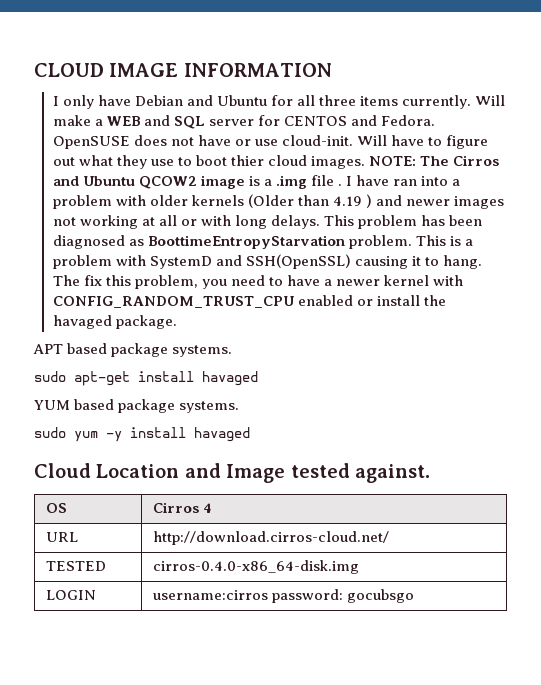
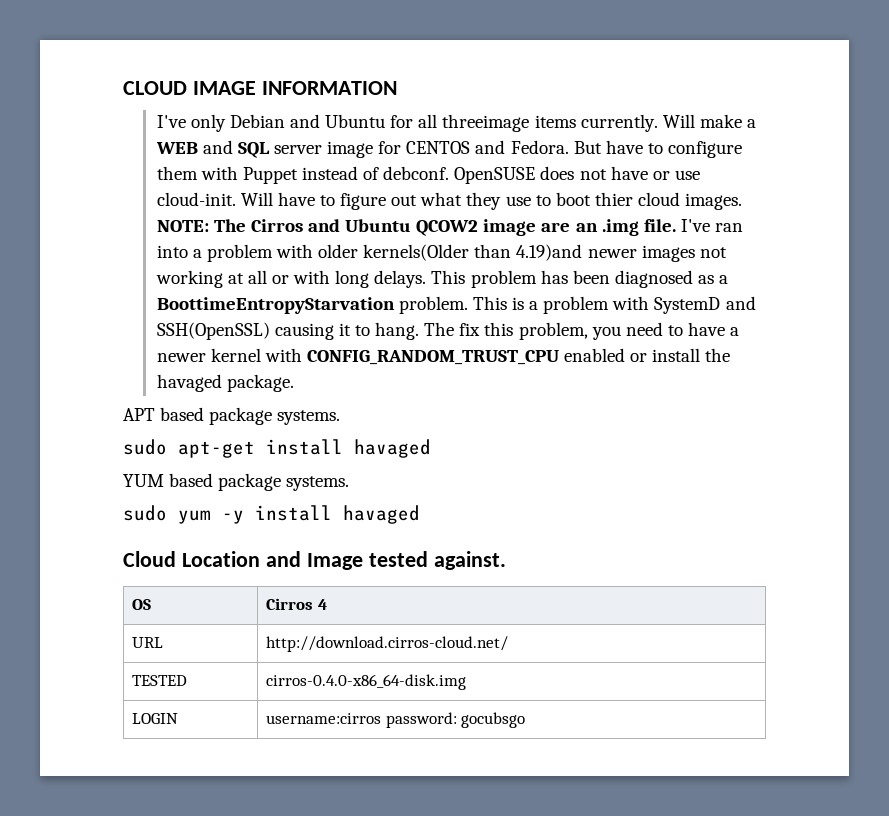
[52,95,131,109] I only have -> [156,114,226,132] I've only
[318,95,356,106] three -> [442,114,530,132] threeimage
(254, 122) none -> [327,141,374,158] image
(436, 120) none -> [573,140,743,158] [156,166,450,184] But have to configure them with Puppet instead of debconf.
[248,175,390,189] is a .img file . I have -> [541,219,710,236] are an .img file. I've
[191,194,402,208] kernels (Older than 4.19 ) and -> [363,244,583,261] kernels(Older than 4.19)and
(144, 242) none -> [719,275,729,284] a

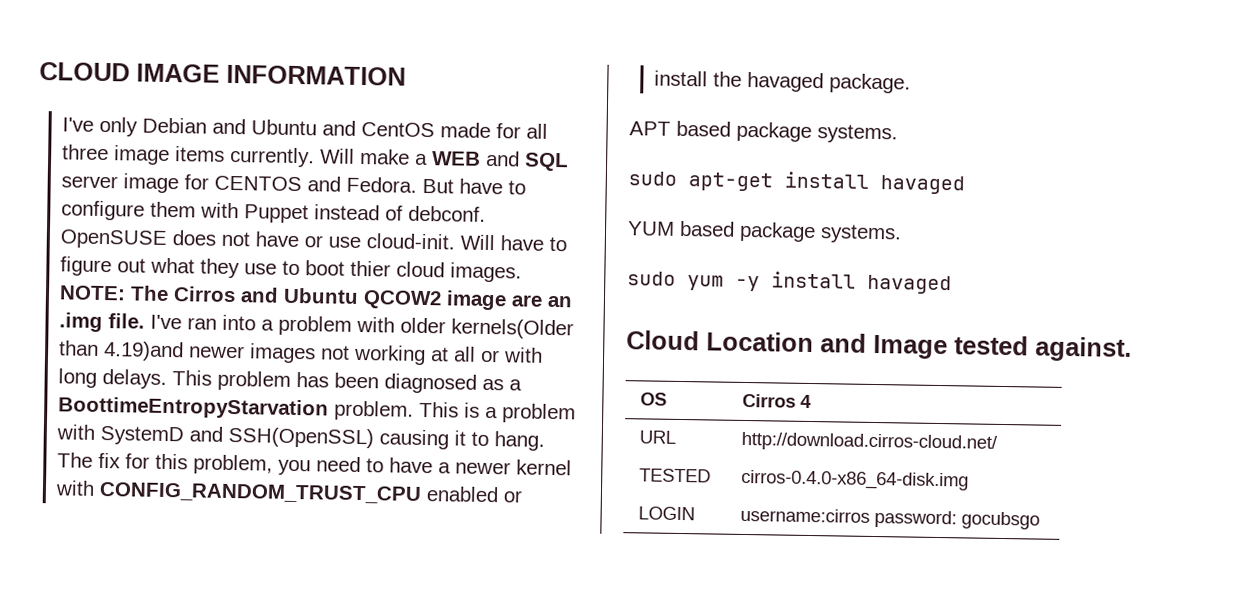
[390,114,530,132] for all threeimage -> [321,120,548,139] [61,144,170,166] and CentOS made for all three image
(481, 329) none -> [124,453,150,469] for

